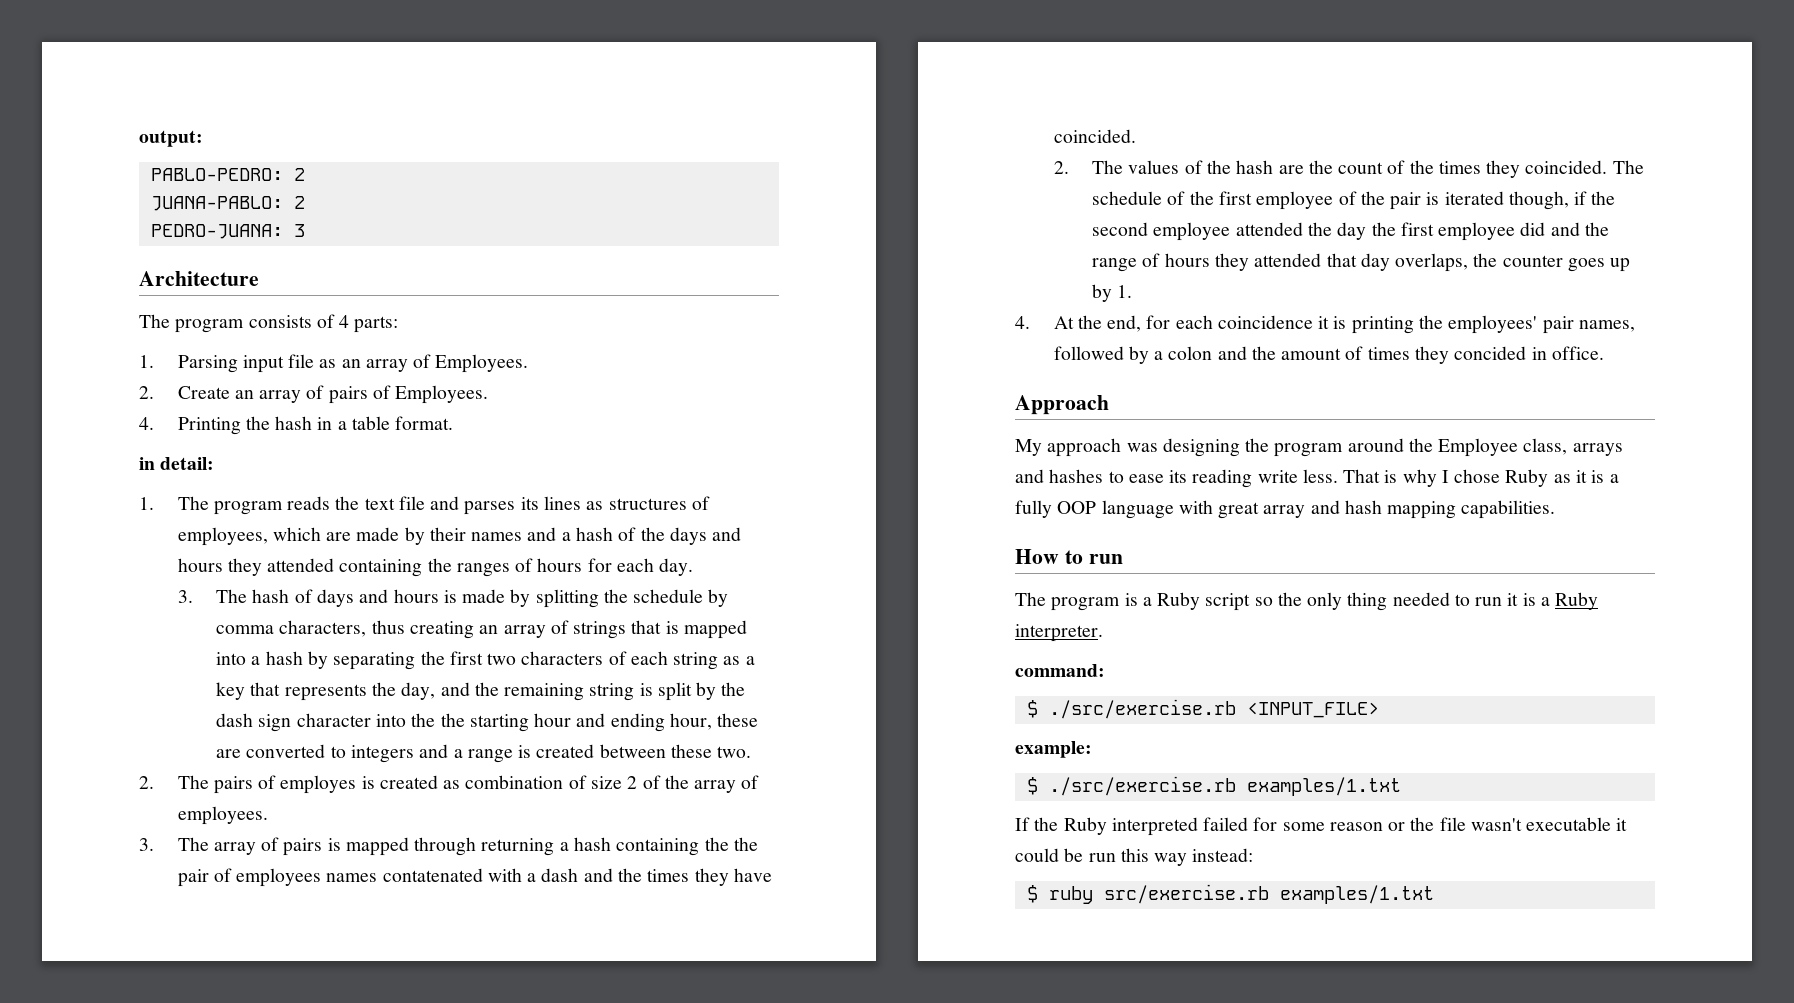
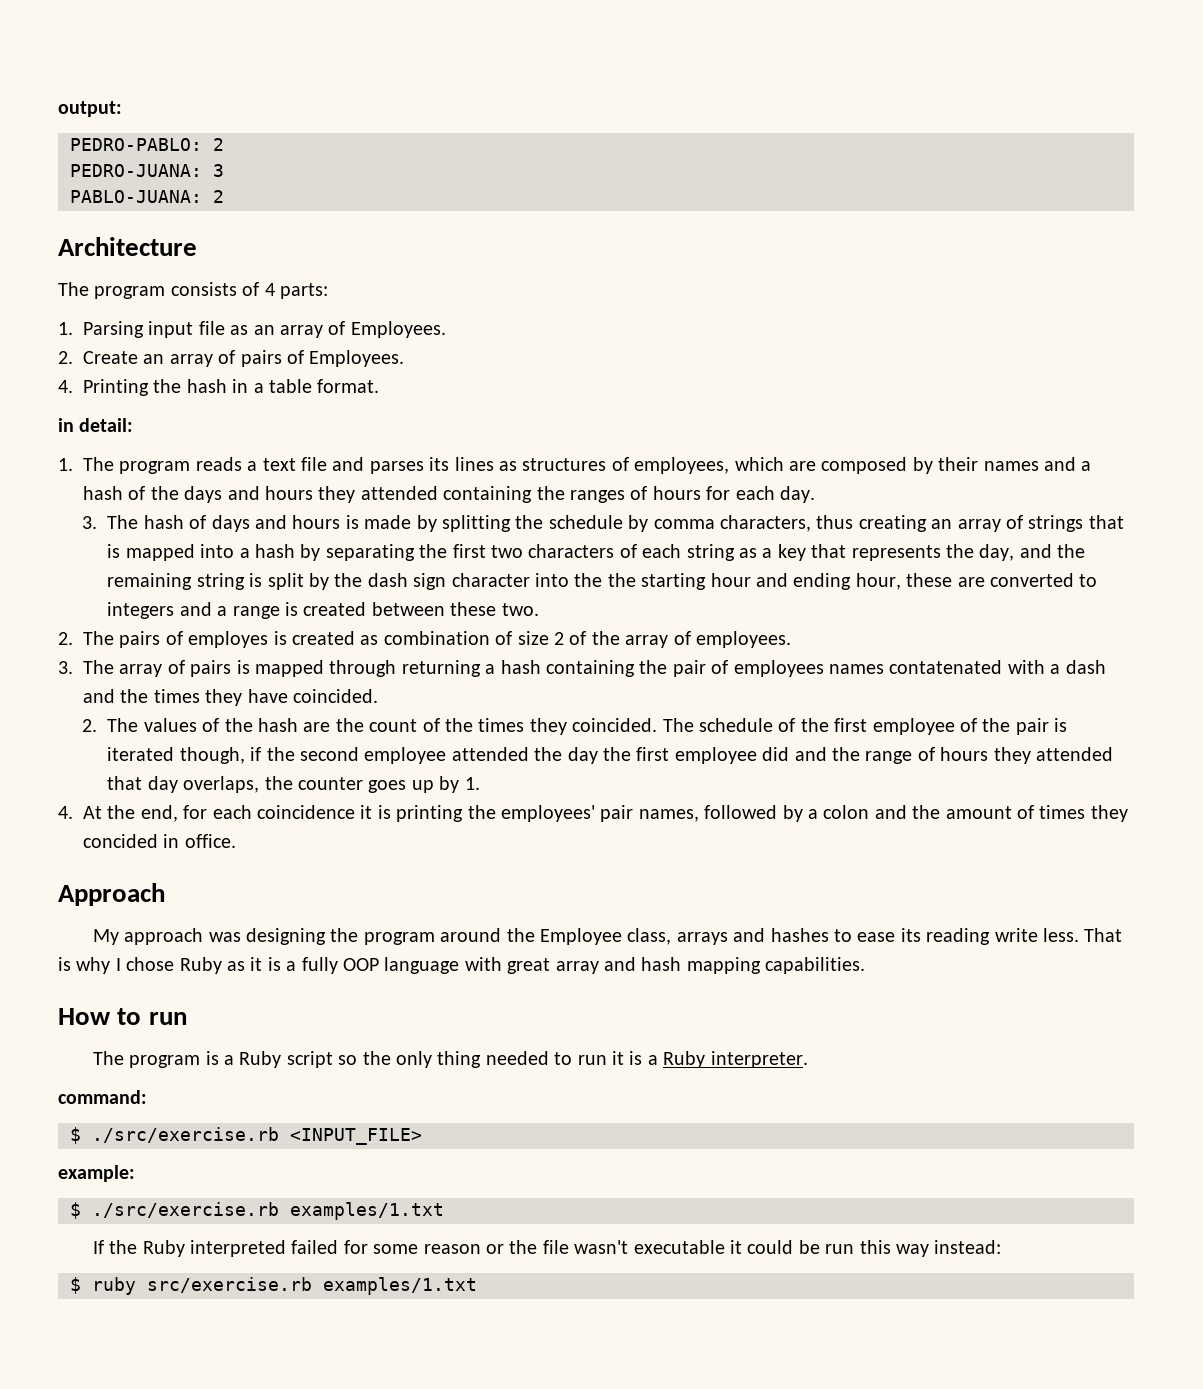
[150,168,305,181] [150,196,283,211] PABLO-PEDRO: 2 // JUANA-PABLO: -> [70,138,202,151] PEDRO-PABLO:
(305, 230) none -> [70,190,224,203] // PABLO-JUANA: 2
[335,496,360,510] the -> [247,461,258,471] a
[356,527,400,541] made -> [821,457,908,474] composed
[733,837,758,851] the -> (668, 667) none

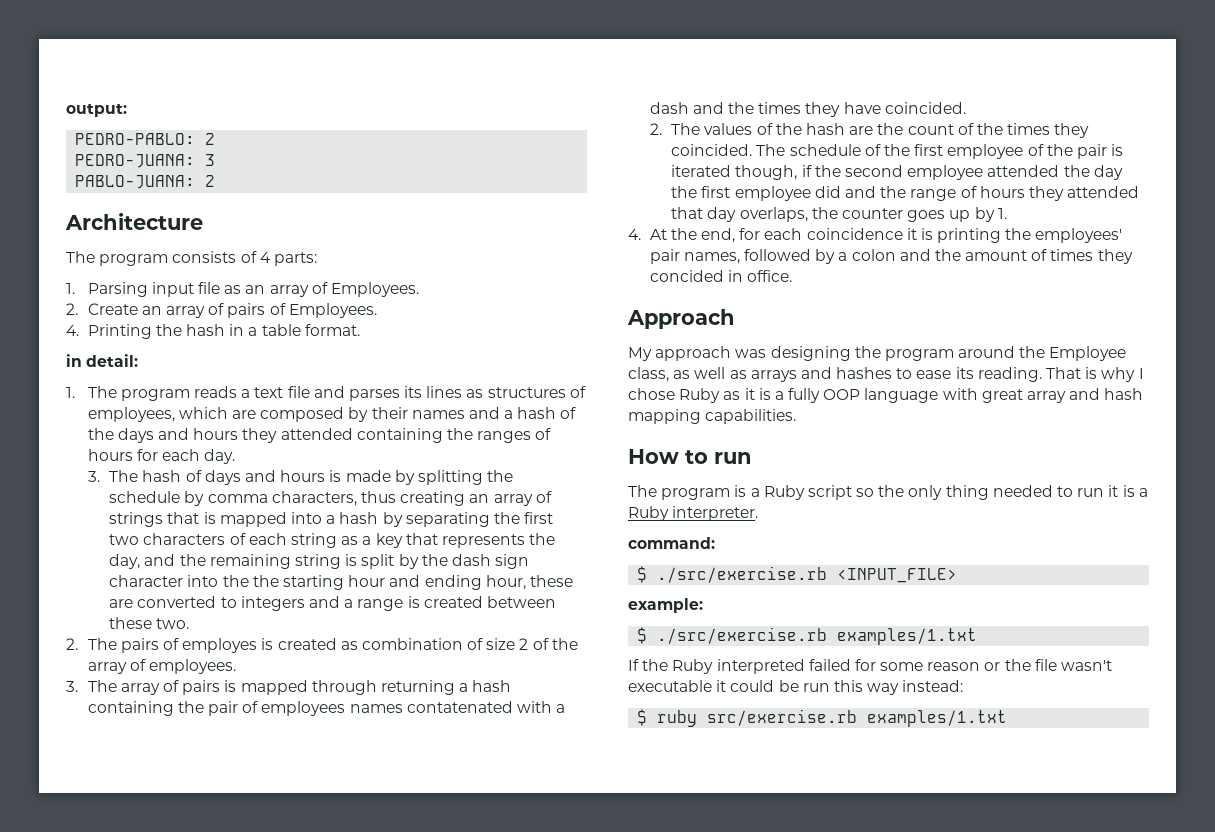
(672, 936) none -> [673,367,747,379] as well as
[926,928,1079,945] reading write less. -> [977,367,1042,382] reading.

